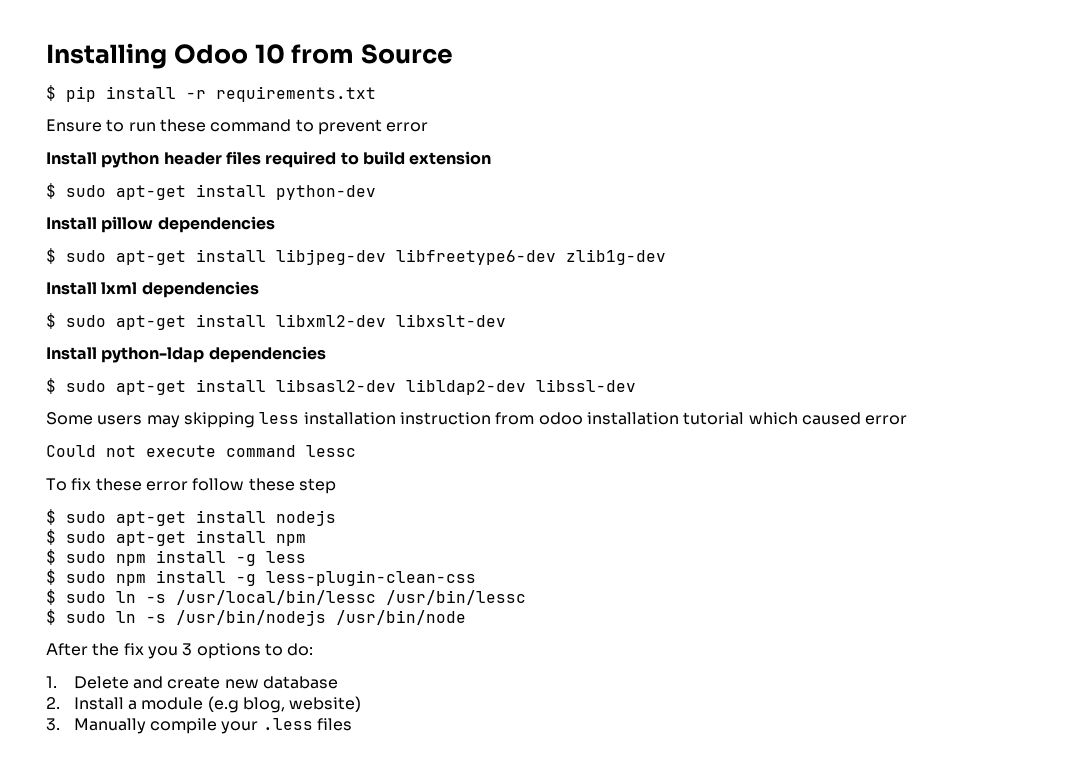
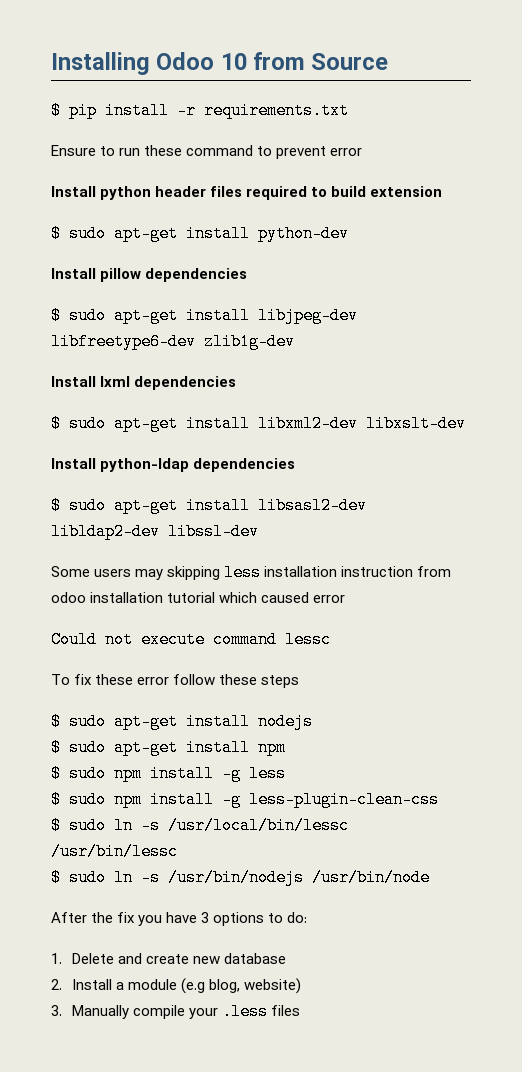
[298,478,336,494] step -> [261,675,300,688] steps
(178, 652) none -> [166,912,198,923] have

